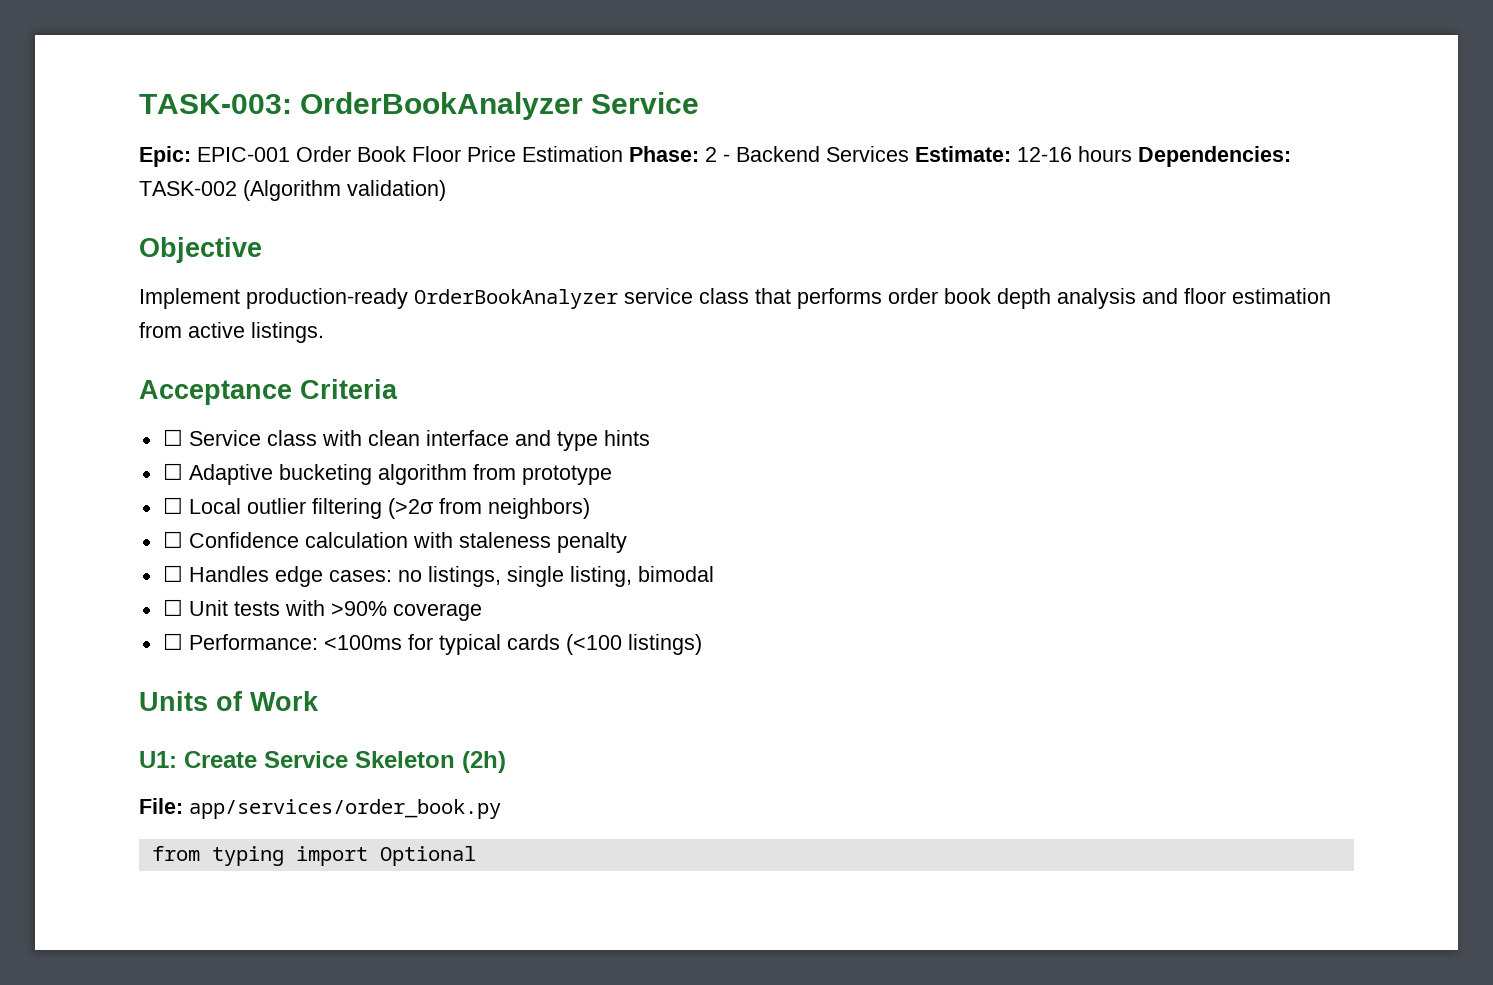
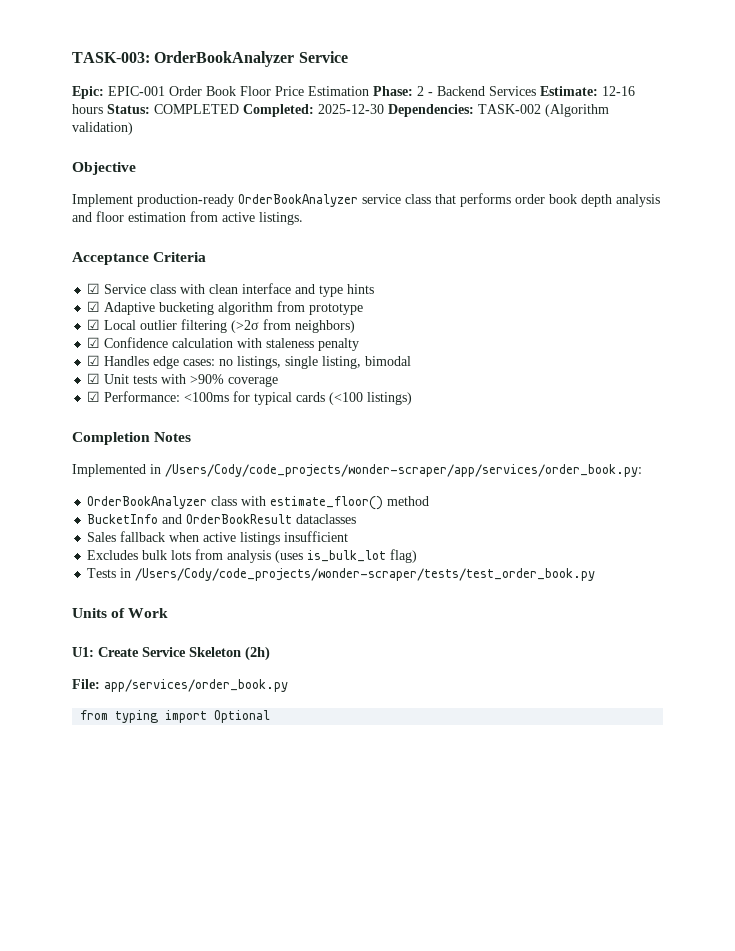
(1132, 154) none -> [107,104,384,117] Status: COMPLETED Completed: 2025-12-30
[162,429,183,446] ☐ -> [87,283,101,294] ☑
[162,463,183,480] ☐ -> [87,301,101,312] ☑
[162,497,183,514] ☐ -> [87,319,101,330] ☑
[162,531,183,548] ☐ -> [87,337,101,348] ☑
[162,565,183,582] ☐ -> [87,355,101,366] ☑
[162,599,183,616] ☐ -> [87,373,101,384] ☑
[162,633,183,650] ☐ -> [87,391,101,402] ☑
(702, 644) none -> [72,432,192,445] [72,464,642,477] [87,496,430,510] [87,514,357,524] [87,531,349,545] [87,549,418,563] [87,568,596,581] // Completion Notes // Implemented in /Users/Cody/code_projects/wonder-scraper/app/services/order_book.py: // OrderBookAnalyzer class with estimate_floor() method // BucketInfo and OrderBookResult dataclasses // Sales fallback when active listings insufficient // Excludes bulk lots from analysis (uses is_bulk_lot flag) // Tests in /Users/Cody/code_projects/wonder-scraper/tests/test_order_book.py

